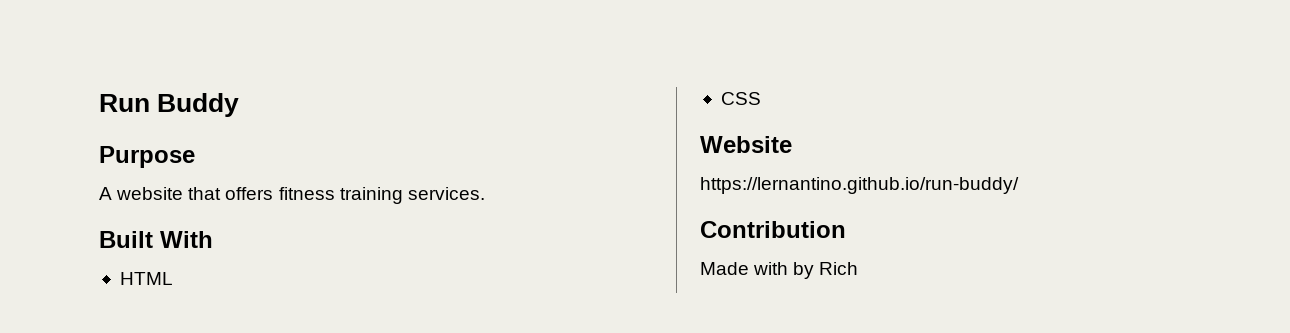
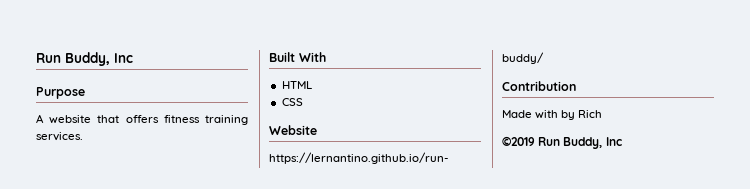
[99,93,240,117] Run Buddy -> [36,52,133,66] Run Buddy, Inc
(859, 268) none -> [502,136,622,149] // ©2019 Run Buddy, Inc

